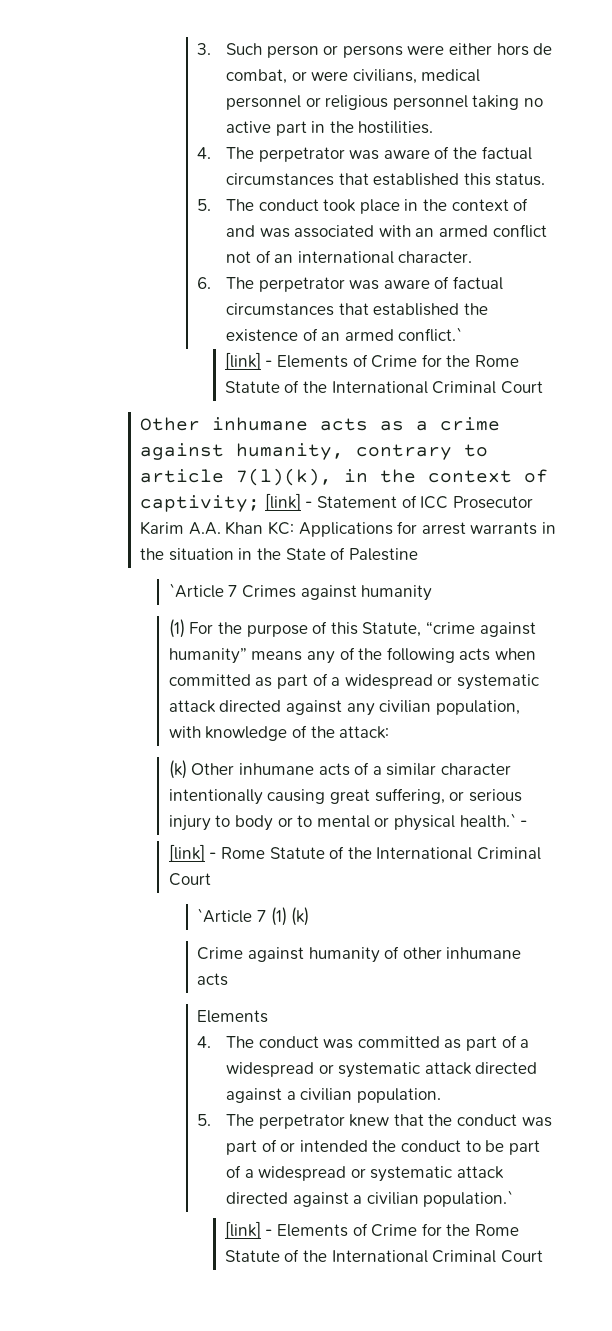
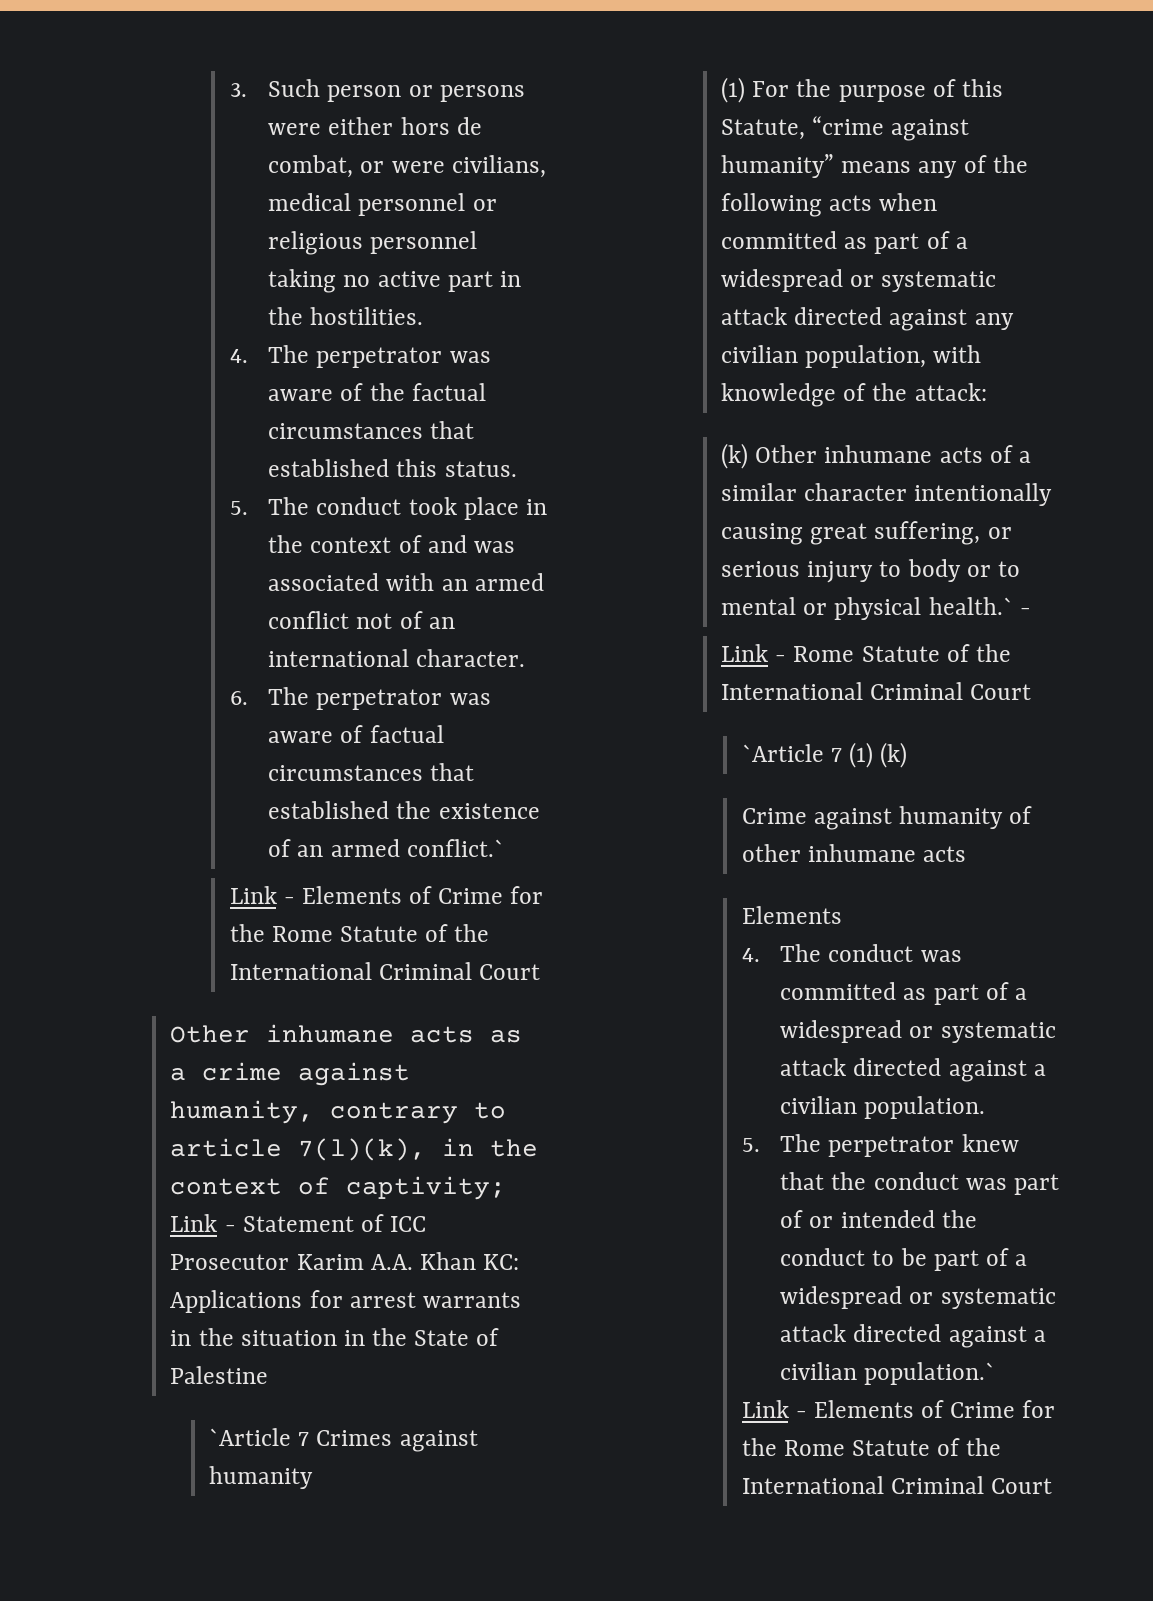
[224,352,261,370] [link] -> [229,886,277,904] Link
[264,493,301,511] [link] -> [170,1214,218,1232] Link
[168,844,205,862] [link] -> [721,644,769,662] Link
[224,1221,261,1239] [link] -> [741,1400,789,1418] Link

